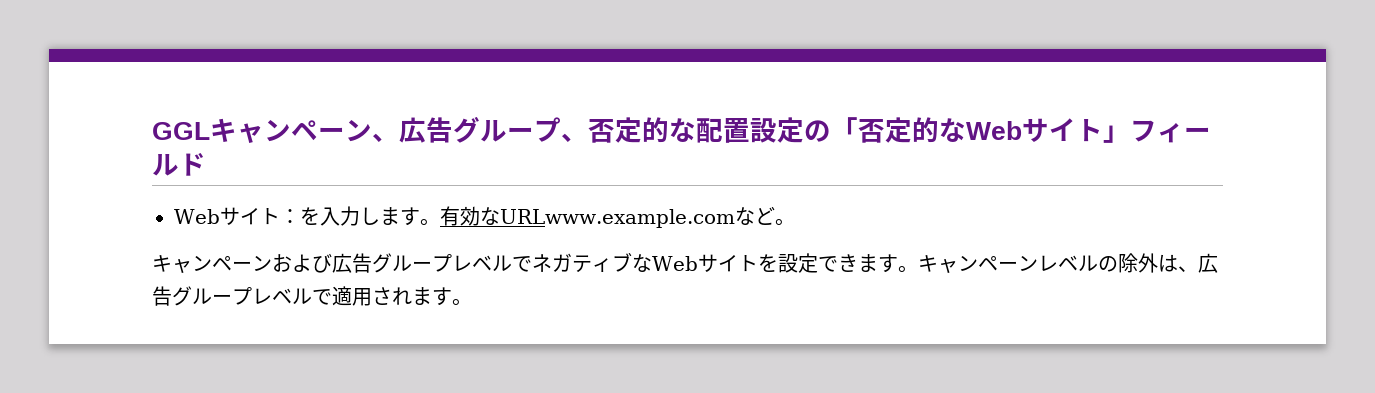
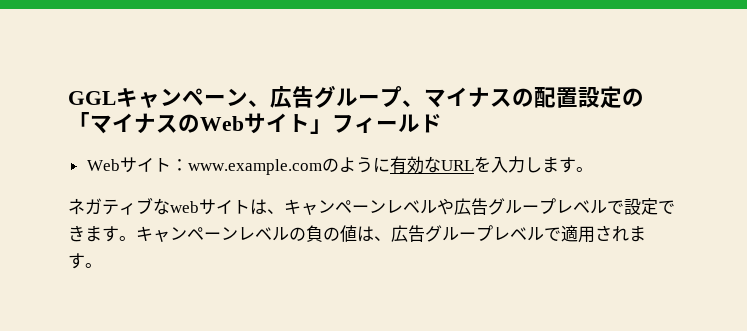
[588,117,696,143] 否定的な -> [424,87,534,108] マイナスの
[858,117,966,143] 否定的な -> [90,113,200,134] マイナスの
[299,206,795,228] [152,252,778,273] を入力します。有効なURLwww.example.comなど。 // キャンペーンおよび広告グループレベルでネガティブなWebサイトを -> [187,156,593,175] [68,197,624,215] www.example.comのように有効なURLを入力します。 // ネガティブなwebサイトは、キャンペーンレベルや広告グループレベルで
[1117,253,1158,273] 除外 -> [306,225,357,242] 負の値

